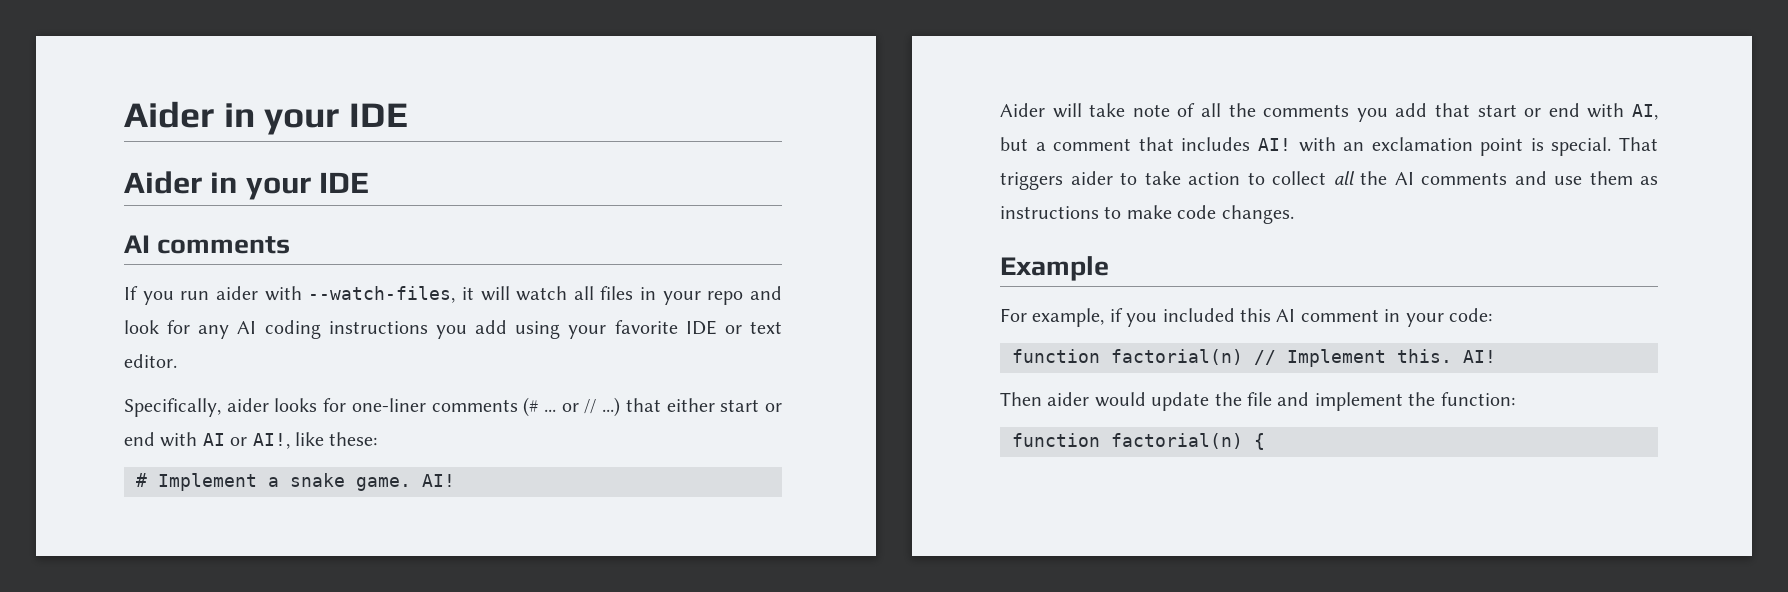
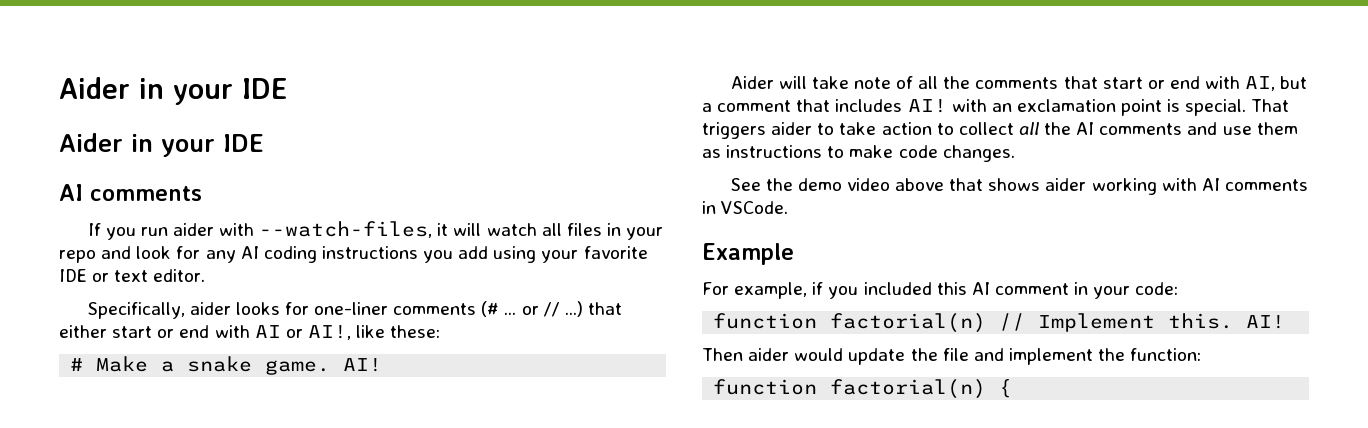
[158,473,257,491] Implement -> [96,356,149,372] Make
[1356,103,1428,122] you add -> (1059, 83) none
(1294, 214) none -> [730,178,1308,195] [702,201,789,214] // See the demo video above that shows aider working with AI comments in VSCode.

